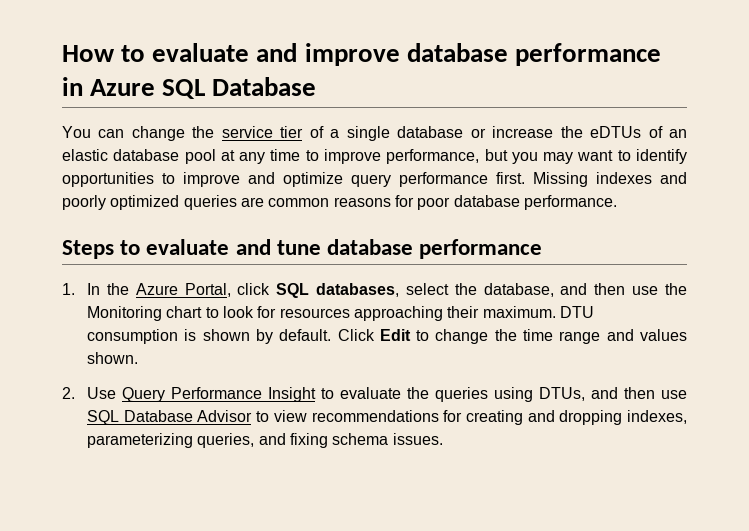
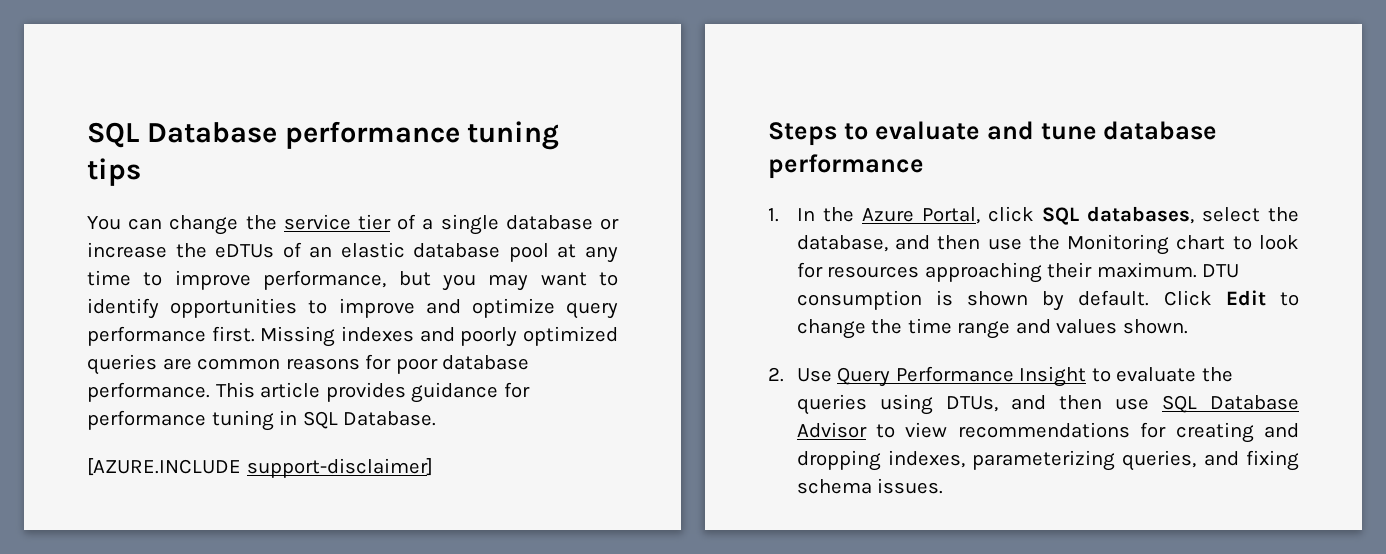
[62,43,661,66] [62,77,317,99] How to evaluate and improve database performance in Azure SQL Database -> [87,121,560,150] [87,158,141,186] SQL Database performance tuning tips
(617, 202) none -> [215,382,530,403] [87,410,437,431] [87,458,433,478] This article provides guidance for performance tuning in SQL Database. // [AZURE.INCLUDE support-disclaimer]

